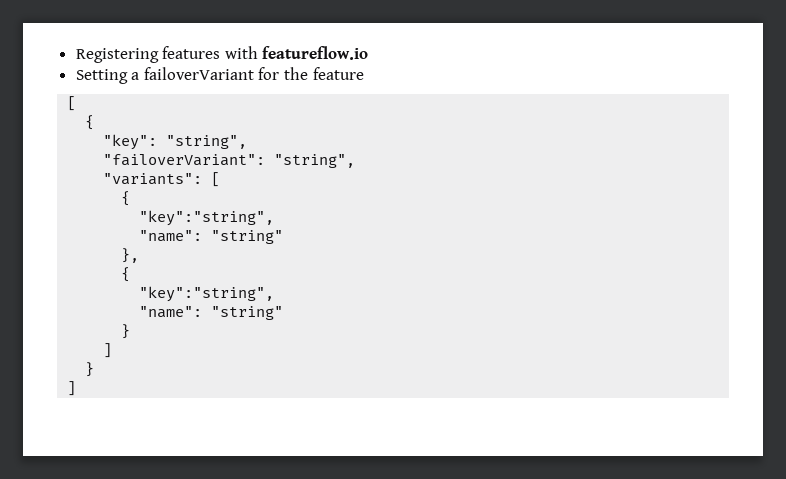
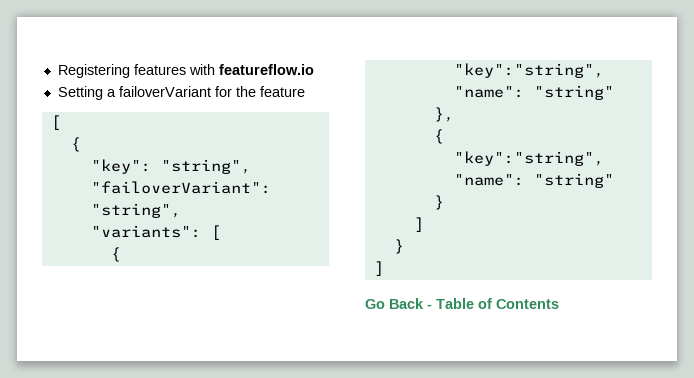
(77, 388) none -> [365,298,559,309] // Go Back - Table of Contents

